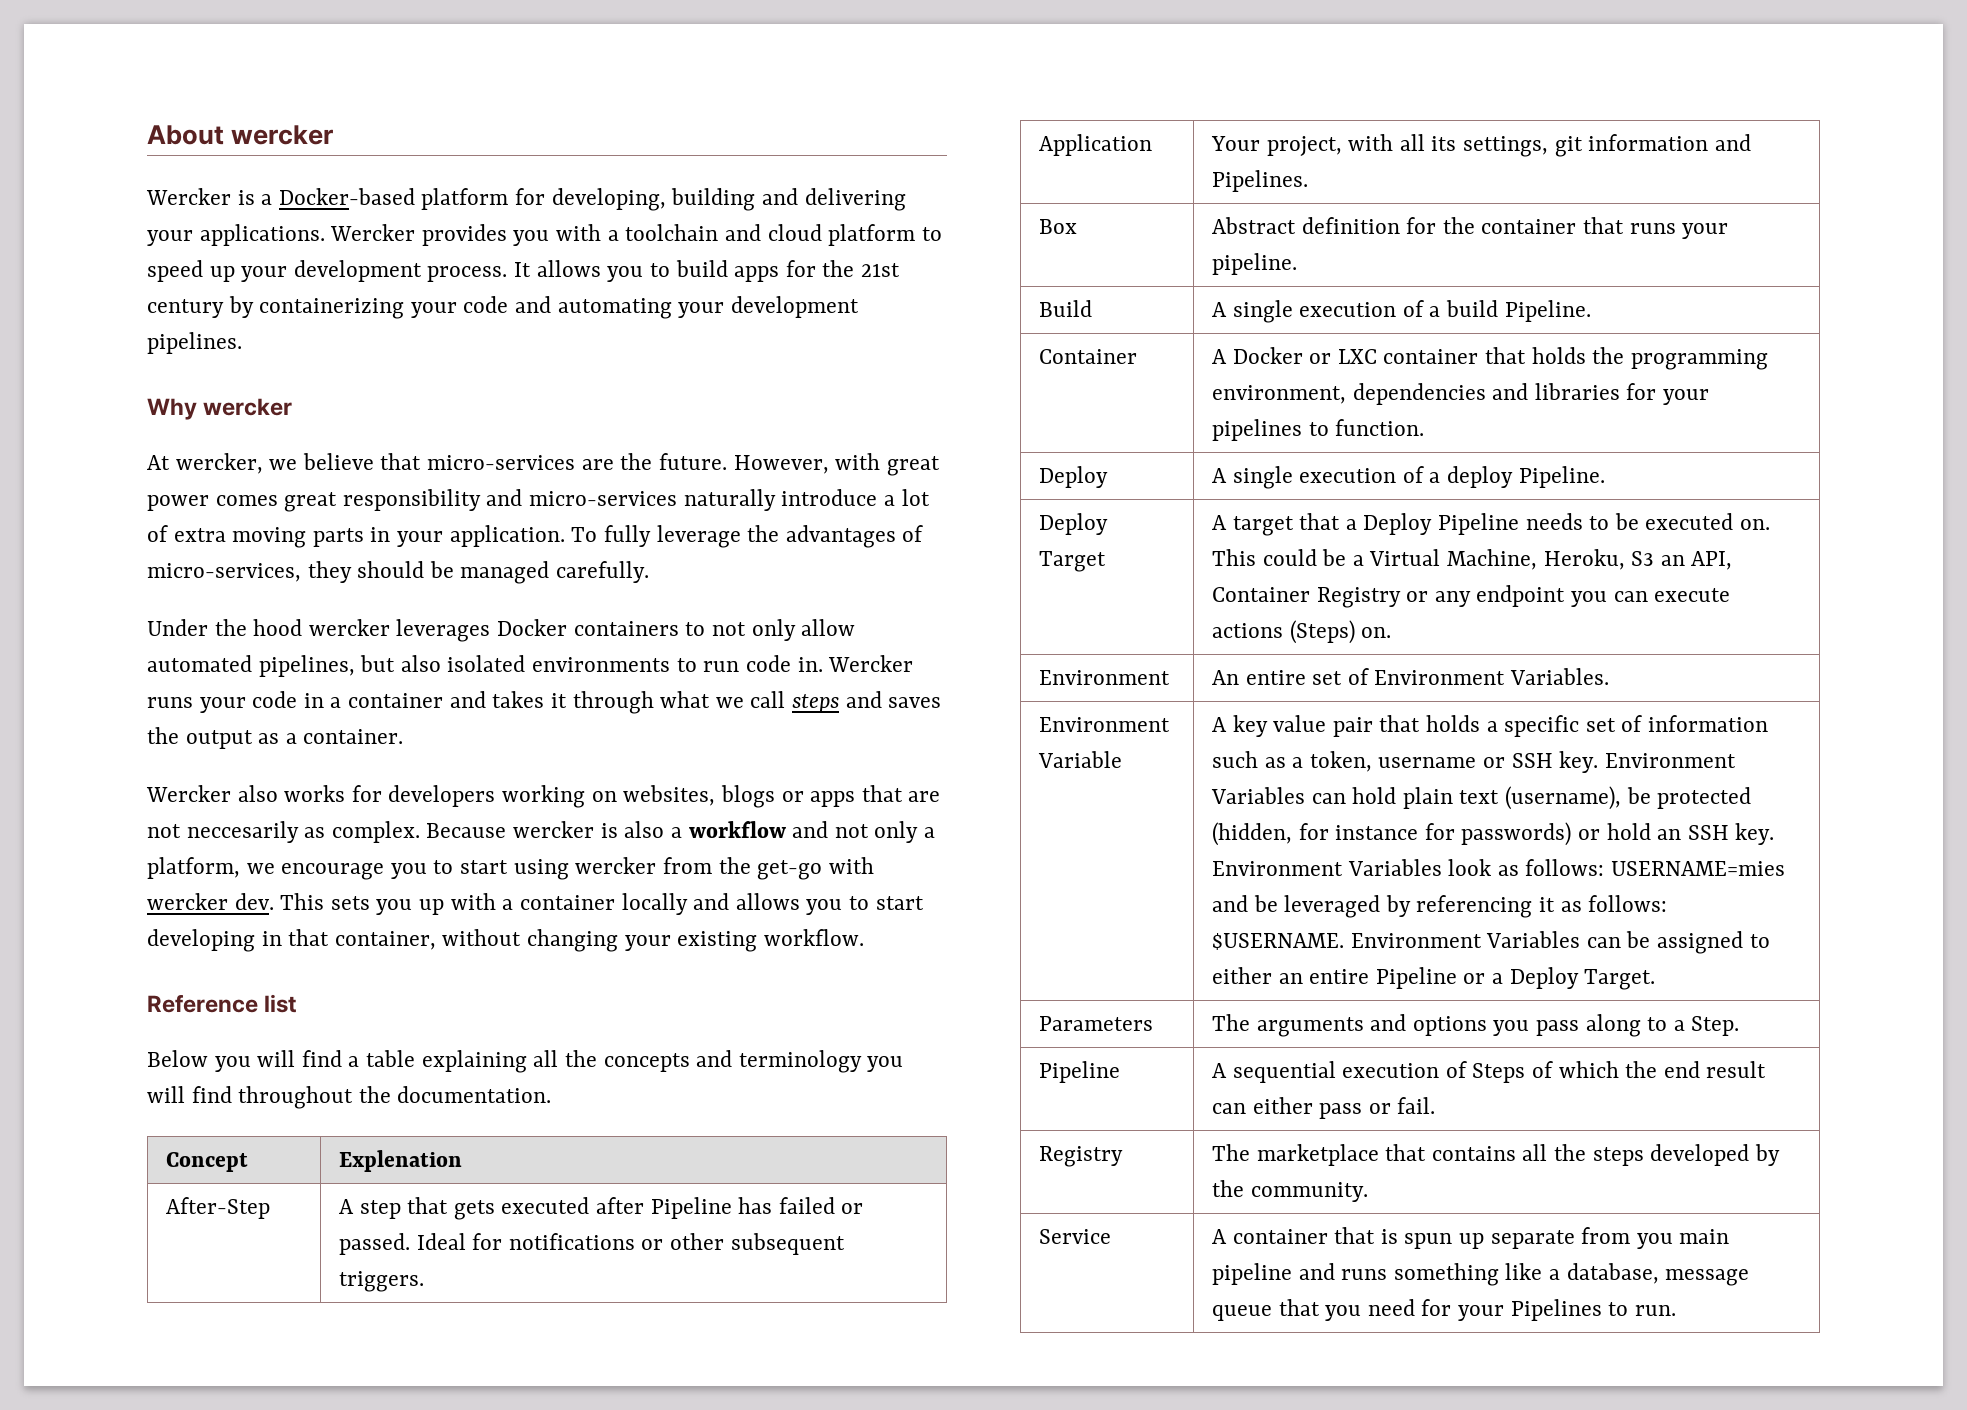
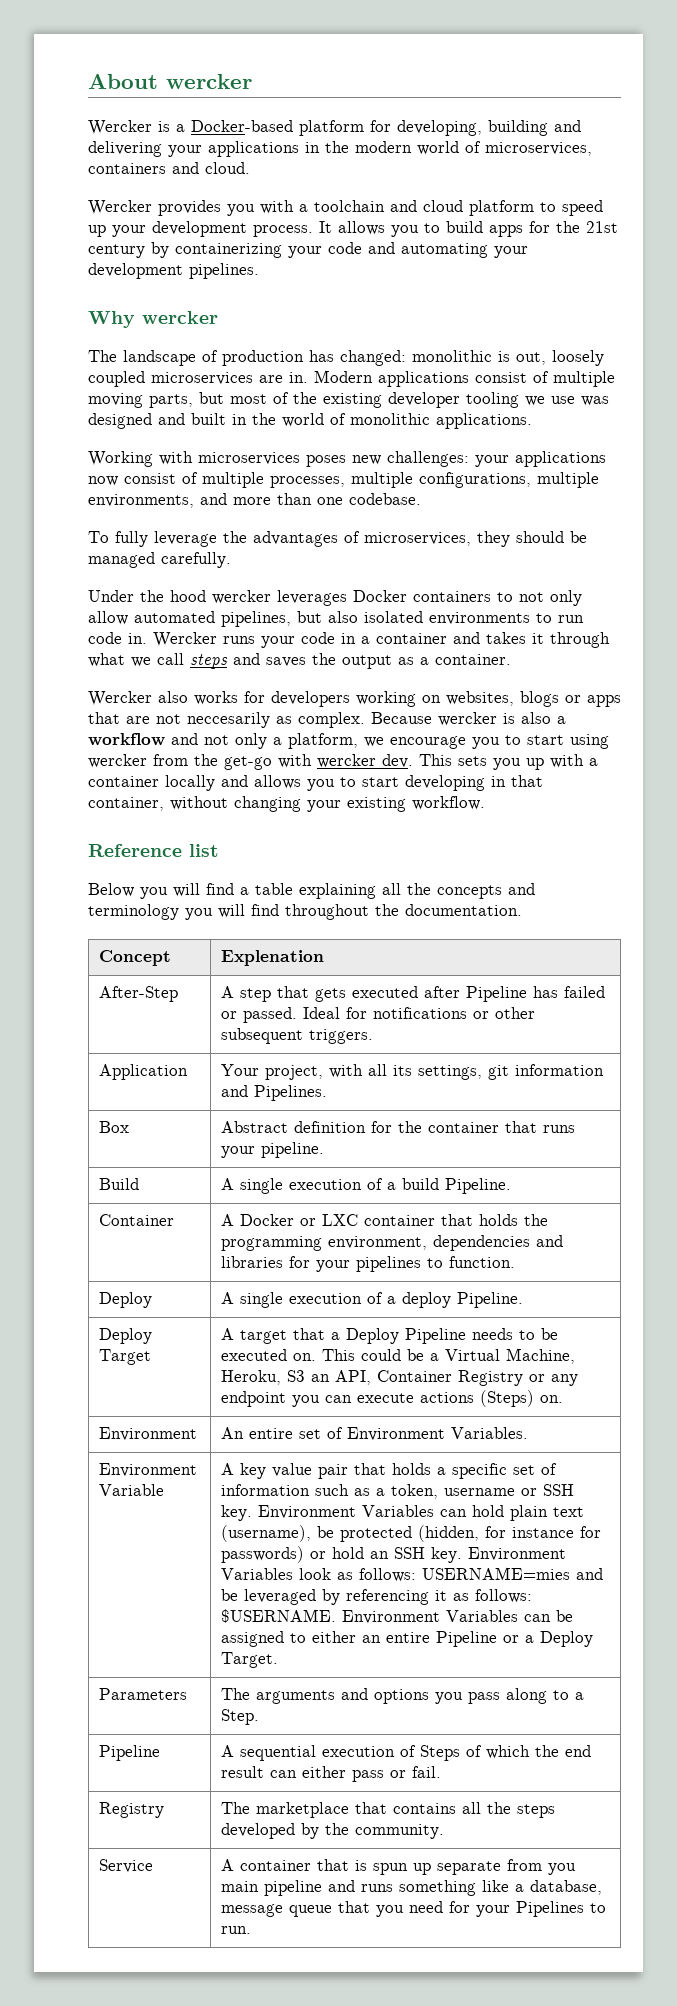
[199,224,325,246] applications. -> [208,141,592,157] [88,162,250,174] applications in the modern world of microservices, containers and cloud. //
[147,453,940,476] [147,489,930,512] [147,525,565,548] At wercker, we believe that micro-services are the future. However, with great power comes great responsibility and micro-services naturally introduce a lot of extra moving parts in your application. -> [88,350,604,366] [88,370,615,387] [88,392,609,408] [88,413,532,429] [88,451,606,467] [88,472,599,488] [88,493,421,508] The landscape of production has changed: monolithic is out, loosely coupled microservices are in. Modern applications consist of multiple moving parts, but most of the existing developer tooling we use was designed and built in the world of monolithic applications. // Working with microservices poses new challenges: your applications now consist of multiple processes, multiple configurations, multiple environments, and more than one codebase. //
[147,563,301,582] micro-services, -> [364,532,471,546] microservices,

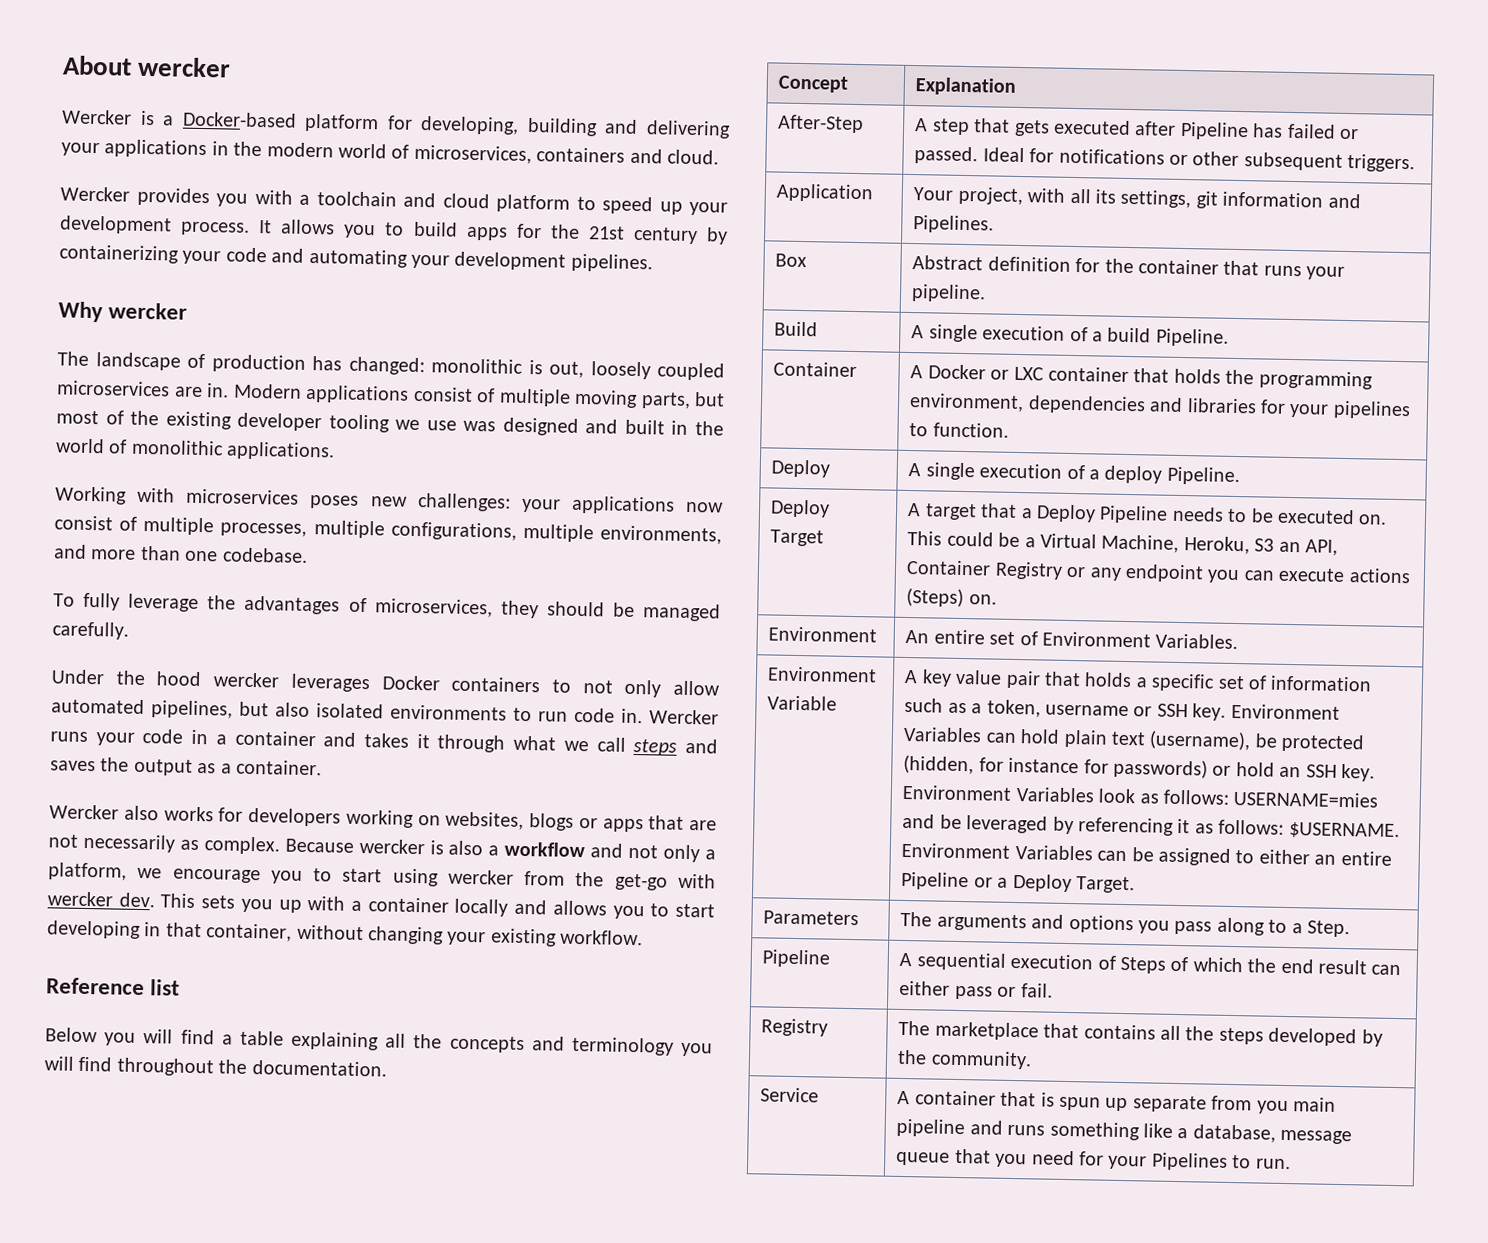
[187,712,270,728] neccesarily -> [82,833,175,853] necessarily
[220,950,324,966] Explenation -> [915,77,1017,96] Explanation

